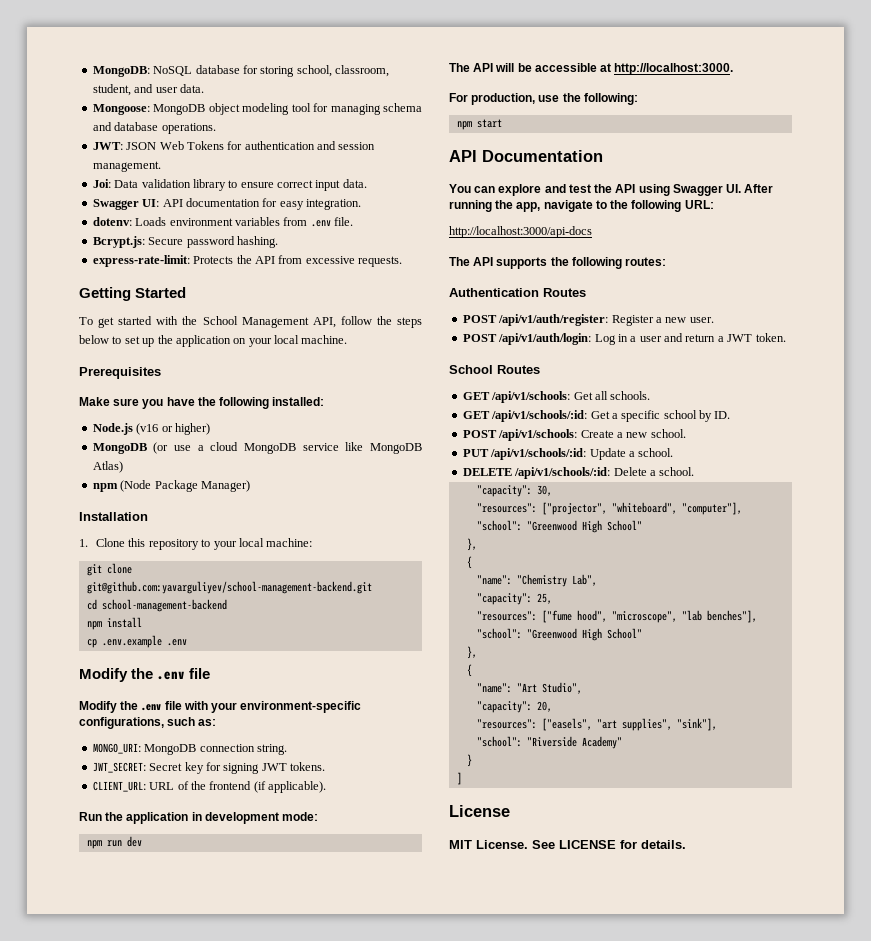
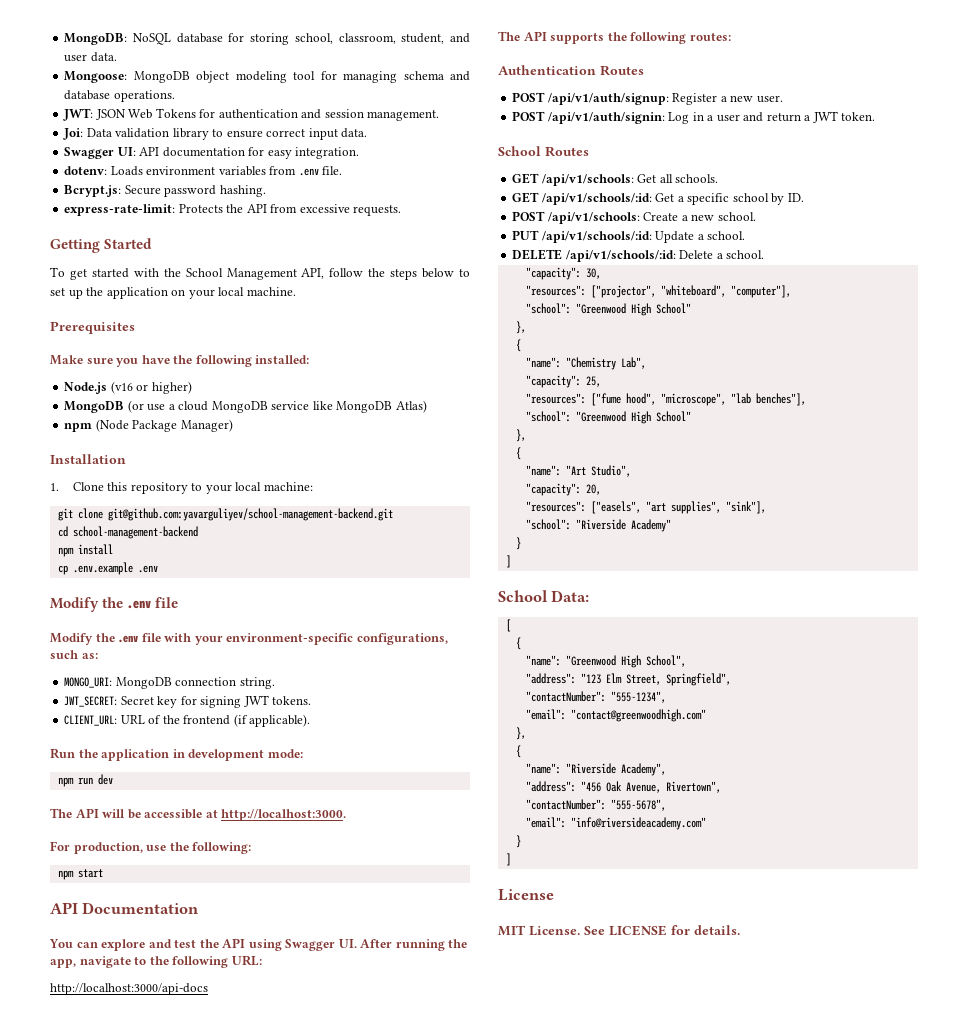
[498,314,609,326] /api/v1/auth/register: -> [547,93,669,105] /api/v1/auth/signup:
[498,333,592,345] /api/v1/auth/login: -> [547,112,665,124] /api/v1/auth/signin:
(462, 778) none -> [498,590,590,602] [505,619,511,632] [515,637,521,650] [525,655,686,668] [525,673,731,686] [525,691,666,703] [525,709,706,722] [515,727,526,740] [515,745,521,758] [525,763,666,776] [525,781,721,793] [525,799,666,811] [525,817,706,830] [515,835,521,848] [505,853,511,866] // School Data: // [ // { // "name": "Greenwood High School", // "address": "123 Elm Street, Springfield", // "contactNumber": "555-1234", // "email": "contact@greenwoodhigh.com" // }, // { // "name": "Riverside Academy", // "address": "456 Oak Avenue, Rivertown", // "contactNumber": "555-5678", // "email": "info@riversideacademy.com" // } // ]

